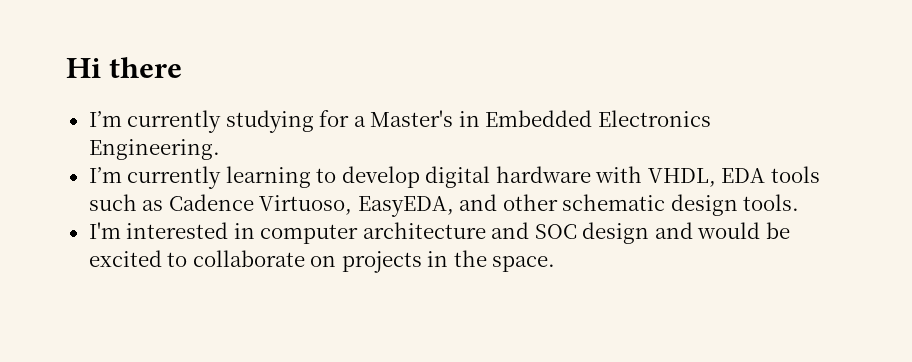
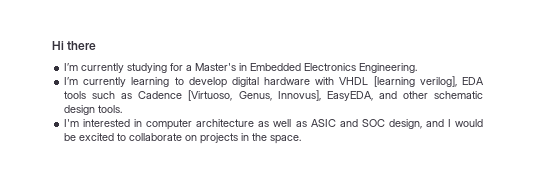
[647,168,716,187] VHDL, -> [339,76,457,87] VHDL [learning verilog],
[259,195,353,215] Virtuoso, -> [188,90,321,101] [Virtuoso, Genus, Innovus],
[491,222,693,244] and SOC design and -> [258,119,451,129] as well as ASIC and SOC design, and I

